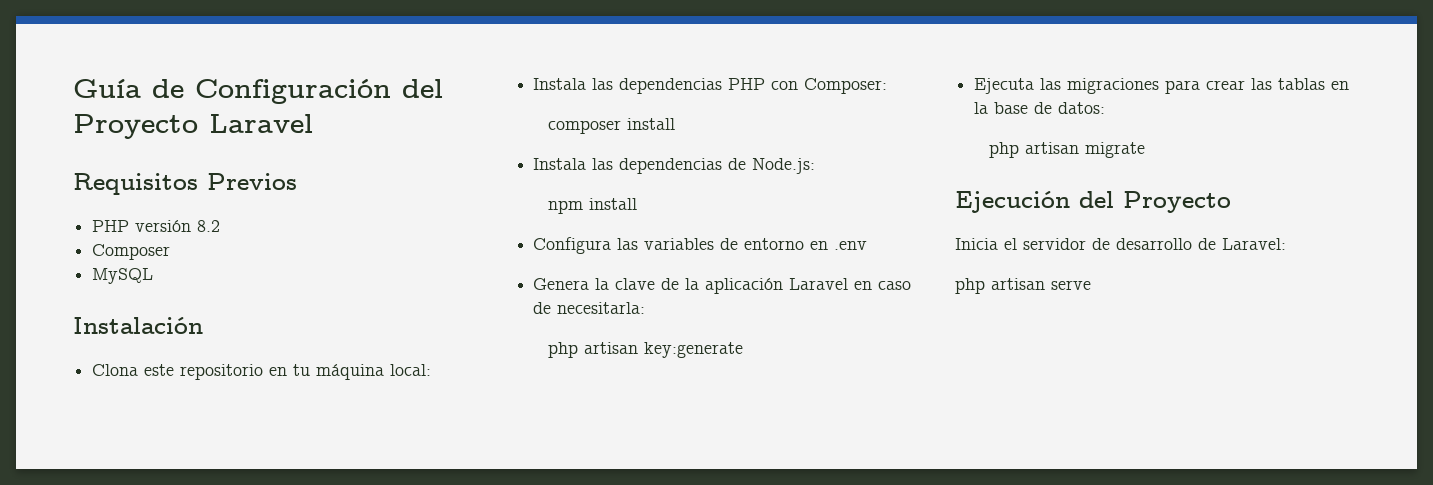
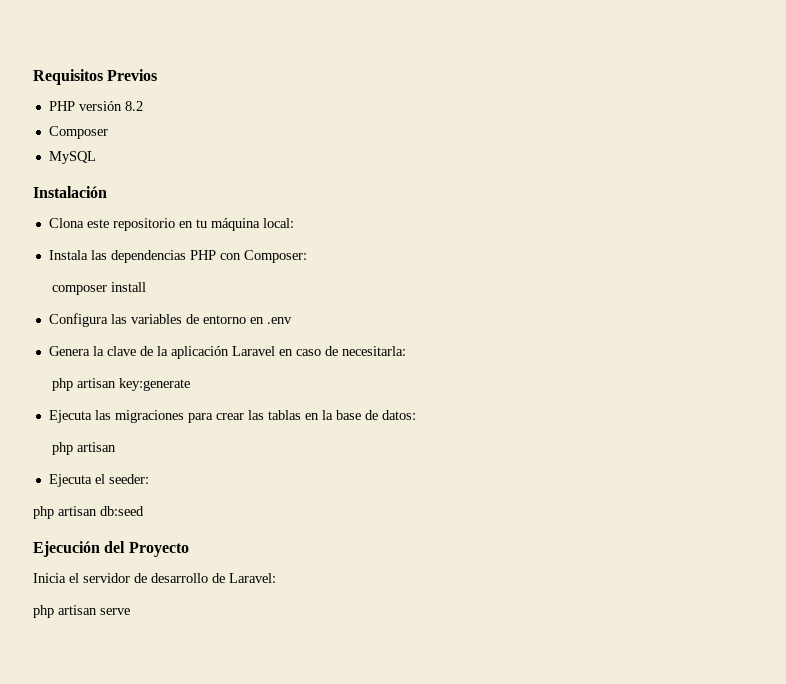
[73,79,443,104] [73,114,313,139] Guía de Configuración del Proyecto Laravel // -> (33, 77) none
[533,158,816,174] [547,198,637,214] // Instala las dependencias de Node.js: // npm install -> (147, 287) none
[1084,142,1145,158] migrate -> [48,474,149,487] [33,506,144,519] // Ejecuta el seeder: // php artisan db:seed

